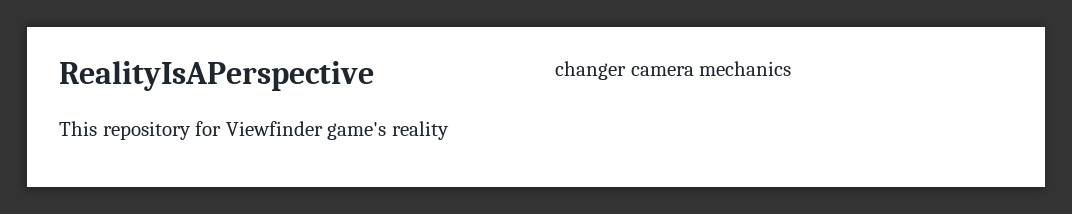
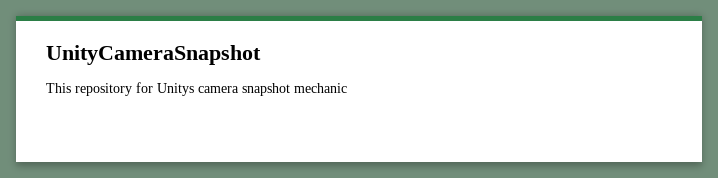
[59,61,374,91] RealityIsAPerspective -> [46,45,261,65] UnityCameraSnapshot
[225,121,449,140] [555,61,792,80] Viewfinder game's reality changer camera mechanics -> [157,83,347,96] Unitys camera snapshot mechanic

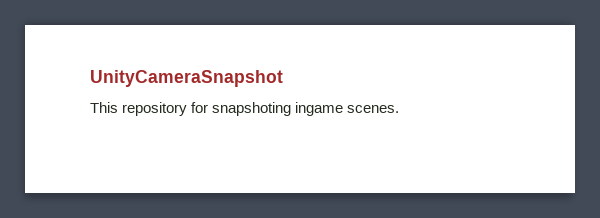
[157,83,347,96] Unitys camera snapshot mechanic -> [212,102,400,116] snapshoting ingame scenes.

